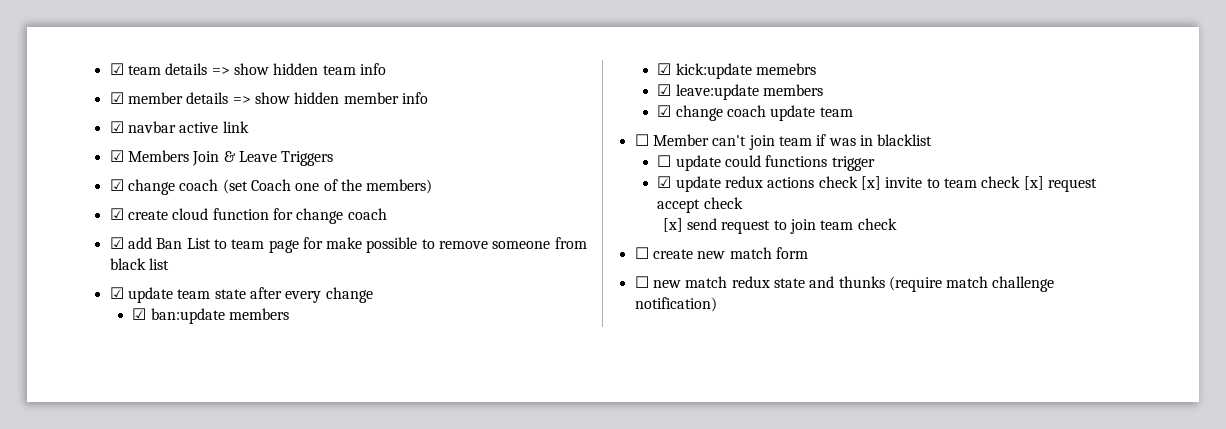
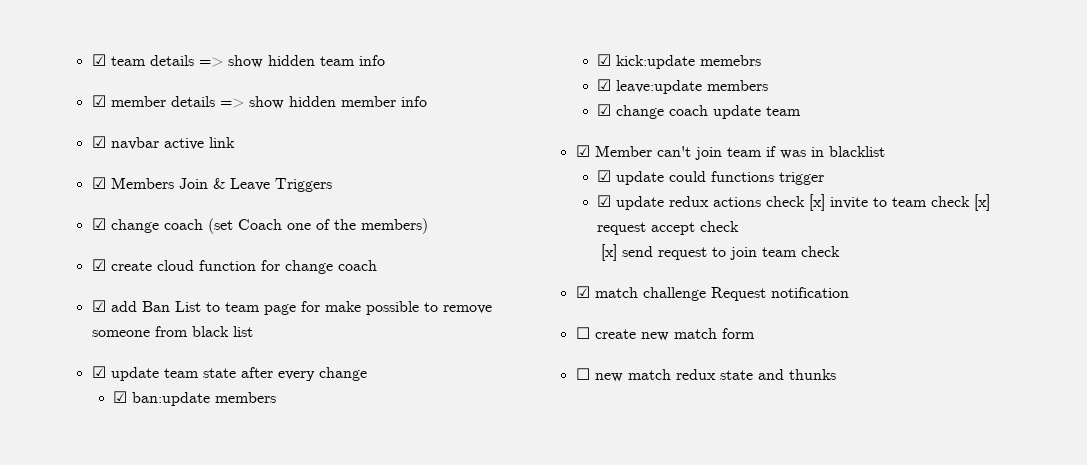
[634,134,649,146] ☐ -> [575,145,590,157] ☑
[657,155,672,167] ☐ -> [597,170,612,182] ☑
(897, 224) none -> [575,286,849,301] // ☑ match challenge Request notification
[888,276,1055,292] [634,297,717,312] (require match challenge notification) -> (836, 374) none

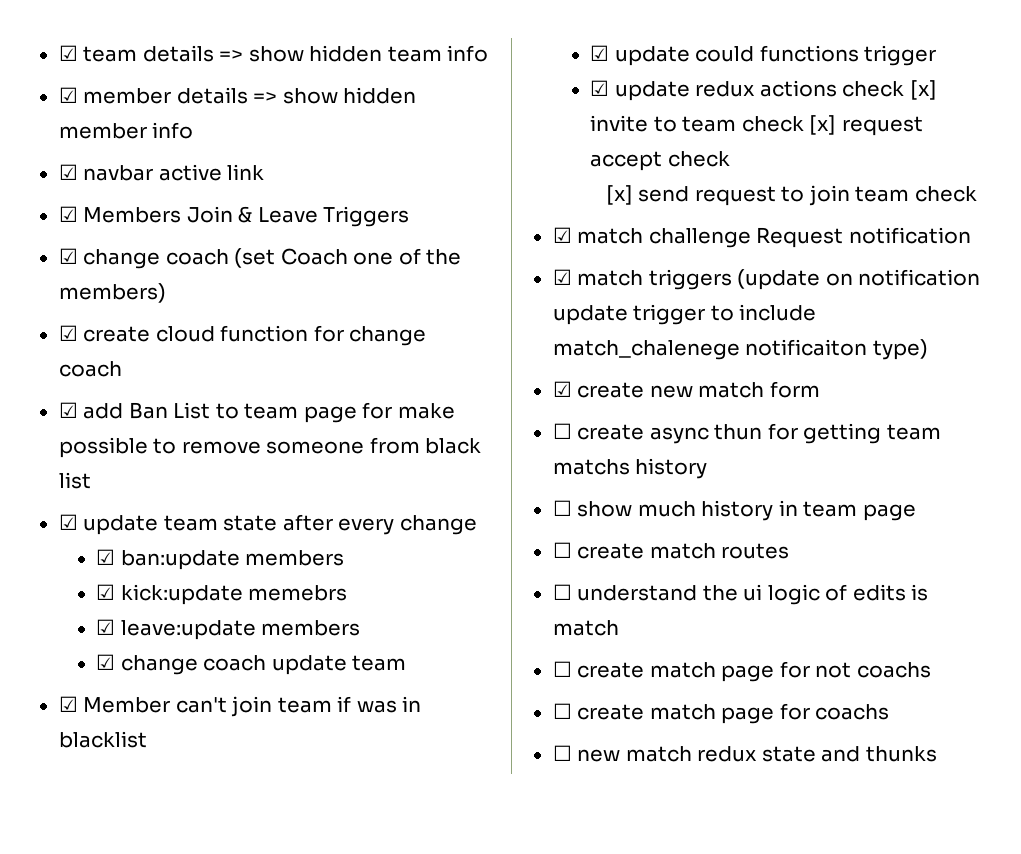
[575,327,755,341] ☐ create new match form -> [552,269,981,290] [552,304,817,325] [552,339,928,360] [552,381,820,398] [552,423,941,444] [552,458,708,479] [552,500,916,521] [552,542,790,559] [552,584,929,605] [552,620,619,636] [552,661,931,682] [552,703,890,724] ☑ match triggers (update on notification update trigger to include match_chalenege notificaiton type) // ☑ create new match form // ☐ create async thun for getting team matchs history // ☐ show much history in team page // ☐ create match routes // ☐ understand the ui logic of edits is match // ☐ create match page for not coachs // ☐ create match page for coachs

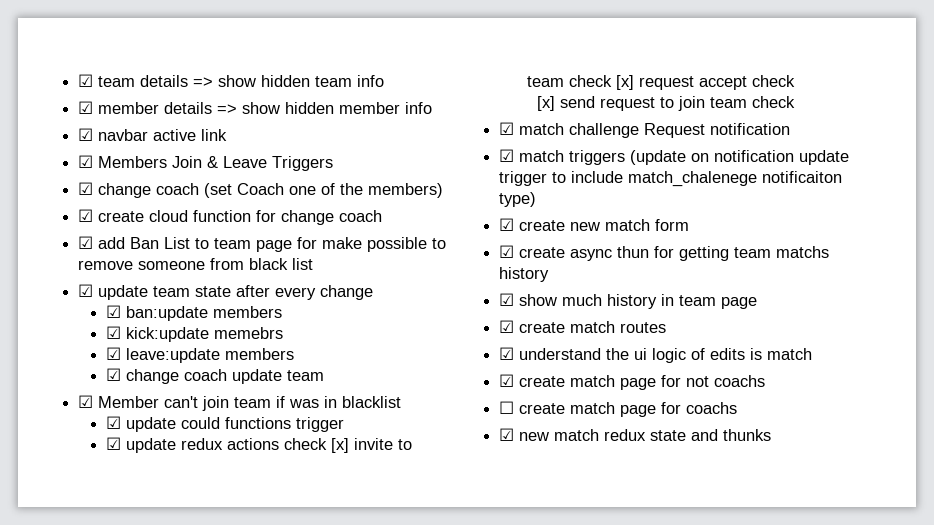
[552,423,572,439] ☐ -> [499,245,515,258] ☑
[552,500,572,516] ☐ -> [499,293,515,306] ☑
[552,542,572,558] ☐ -> [499,320,515,333] ☑
[552,584,572,600] ☐ -> [499,347,515,360] ☑
[552,661,572,677] ☐ -> [499,374,515,387] ☑
[552,745,572,761] ☐ -> [499,428,515,441] ☑

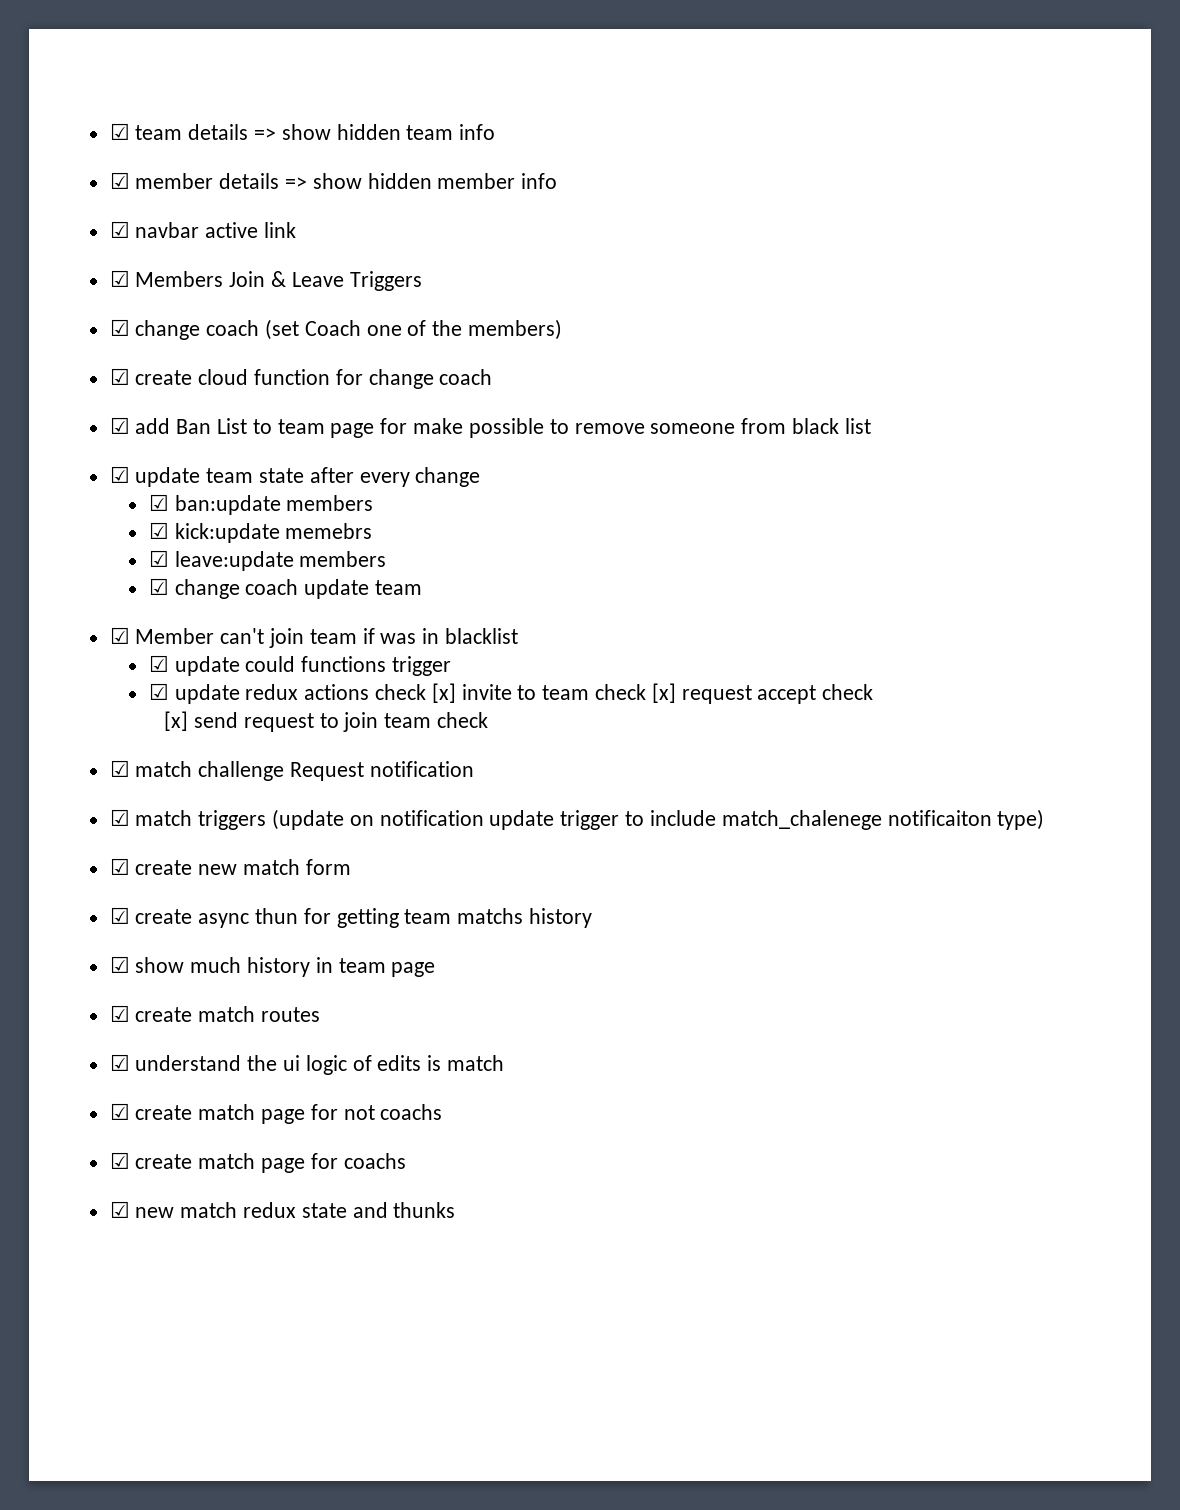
[499,401,515,414] ☐ -> [109,1152,130,1169] ☑

